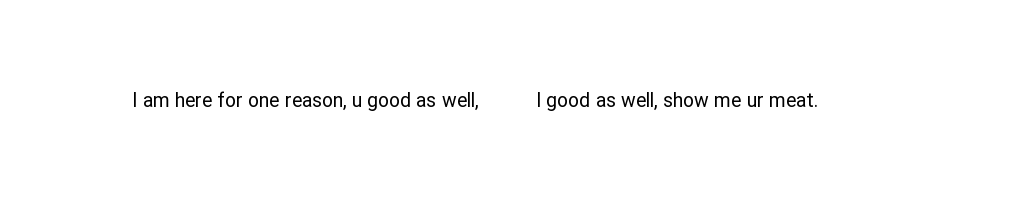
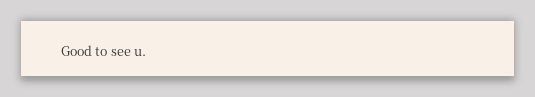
[132,91,818,111] I am here for one reason, u good as well, I good as well, show me ur meat. -> [61,45,147,56] Good to see u.

